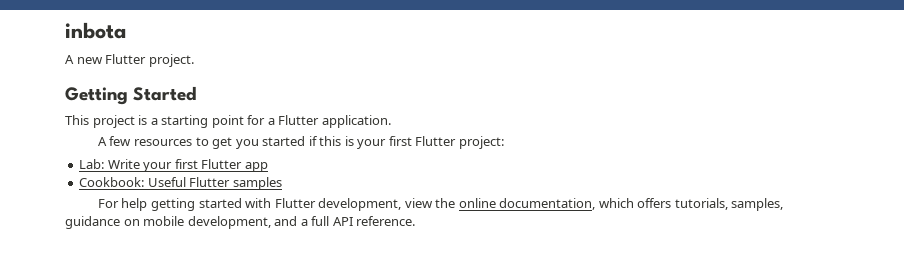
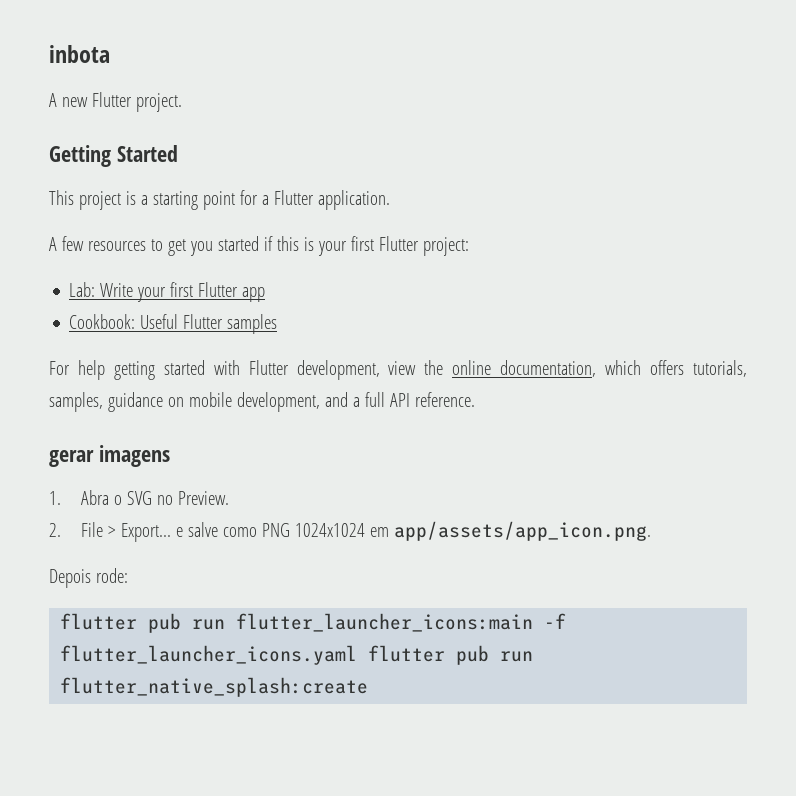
(416, 221) none -> [49,445,170,467] [49,490,230,505] [49,521,652,542] [49,568,128,588] [60,613,567,633] [60,645,534,665] [60,677,369,697] // gerar imagens // 1. Abra o SVG no Preview. // 2. File > Export... e salve como PNG 1024x1024 em app/assets/app_icon.png. // Depois rode: // flutter pub run flutter_launcher_icons:main -f flutter_launcher_icons.yaml flutter pub run flutter_native_splash:create

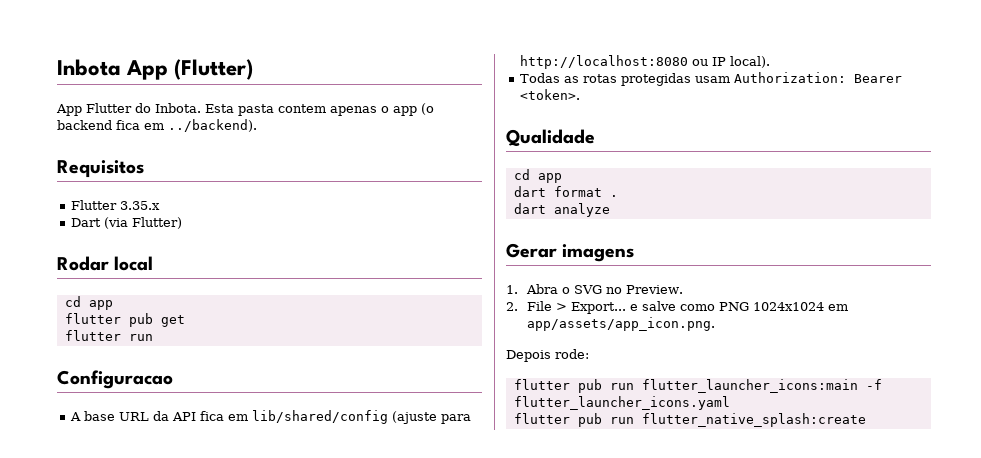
[49,45,110,63] [49,92,182,112] [49,145,178,167] [49,190,390,210] [49,236,469,256] [69,282,266,302] [69,314,278,334] [49,360,747,380] [49,392,475,412] [49,450,94,467] inbota // A new Flutter project. // Getting Started // This project is a starting point for a Flutter application. // A few resources to get you started if this is your first Flutter project: // Lab: Write your first Flutter app // Cookbook: Useful Flutter samples // For help getting started with Flutter development, view the online documentation, which offers tutorials, samples, guidance on mobile development, and a full API reference. // gerar -> [57,59,254,80] [56,103,434,116] [57,119,257,132] [57,160,144,178] [71,200,161,210] [71,217,183,229] [57,256,154,271] [64,296,113,310] [64,313,185,327] [64,330,153,341] [57,370,173,389] [70,410,472,424] [520,55,771,69] [520,72,903,86] [520,89,581,100] [506,129,595,147] [513,169,562,183] [513,186,618,197] [513,203,610,217] [506,243,557,258] Inbota App (Flutter) // App Flutter do Inbota. Esta pasta contem apenas o app (o backend fica em ../backend). // Requisitos // Flutter 3.35.x // Dart (via Flutter) // Rodar local // cd app // flutter pub get // flutter run // Configuracao // A base URL da API fica em lib/shared/config (ajuste para http://localhost:8080 ou IP local). // Todas as rotas protegidas usam Authorization: Bearer <token>. // Qualidade // cd app // dart format . // dart analyze // Gerar
(358, 655) none -> (730, 403) //

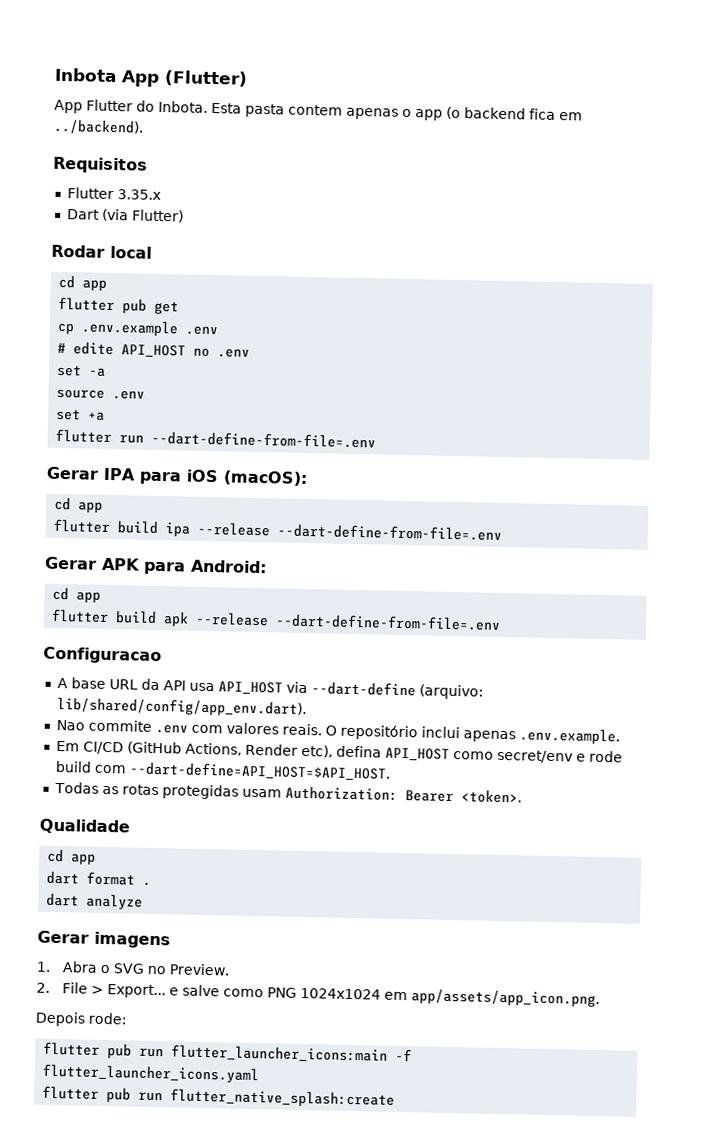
[64,330,153,341] flutter run -> [57,319,219,337] [57,341,251,358] [56,364,107,377] [56,388,146,400] [56,408,106,421] [55,428,377,449] [46,466,308,486] [54,496,104,513] [53,518,503,541] [45,556,267,575] [52,586,102,603] [51,608,502,631] cp .env.example .env // # edite API_HOST no .env // set -a // source .env // set +a // flutter run --dart-define-from-file=.env // Gerar IPA para iOS (macOS): // cd app // flutter build ipa --release --dart-define-from-file=.env // Gerar APK para Android: // cd app // flutter build apk --release --dart-define-from-file=.env
[200,410,472,424] [520,55,771,69] fica em lib/shared/config (ajuste para http://localhost:8080 ou IP local). -> [188,681,484,700] [56,696,307,718] [55,719,620,745] [55,740,623,764] [54,760,391,781] usa API_HOST via --dart-define (arquivo: lib/shared/config/app_env.dart). // Nao commite .env com valores reais. O repositório inclui apenas .env.example. // Em CI/CD (GitHub Actions, Render etc), defina API_HOST como secret/env e rode build com --dart-define=API_HOST=$API_HOST.

